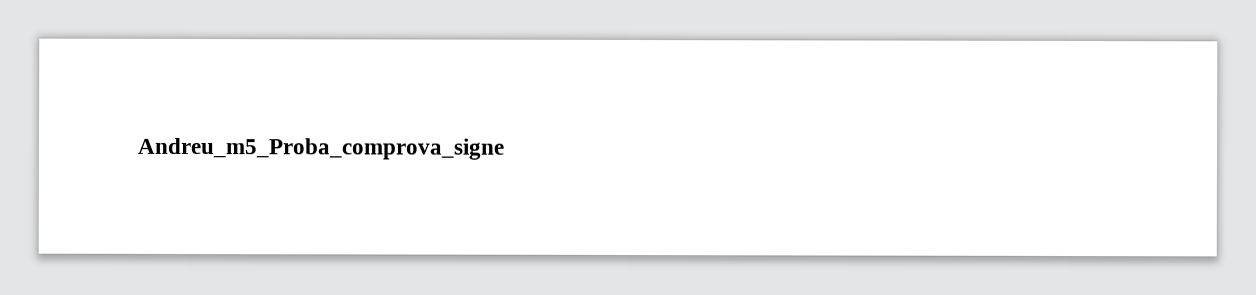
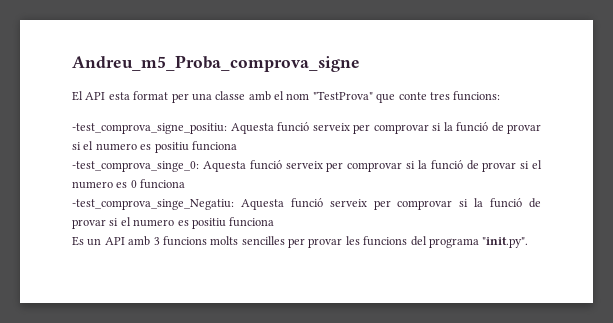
(505, 148) none -> [72,91,501,103] [72,122,541,134] [72,141,237,153] [72,160,542,172] [72,179,186,189] [72,198,542,210] [72,217,275,229] [72,236,529,248] // El API esta format per una classe amb el nom "TestProva" que conte tres funcions: // -test_comprova_signe_positiu: Aquesta funció serveix per comprovar si la funció de provar si el numero es positiu funciona // -test_comprova_singe_0: Aquesta funció serveix per comprovar si la funció de provar si el numero es 0 funciona // -test_comprova_singe_Negatiu: Aquesta funció serveix per comprovar si la funció de provar si el numero es positiu funciona // Es un API amb 3 funcions molts sencilles per provar les funcions del programa "init.py".

